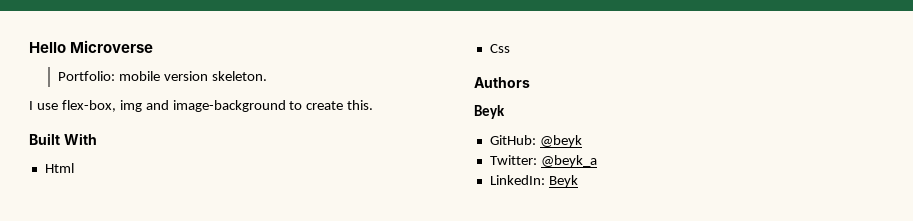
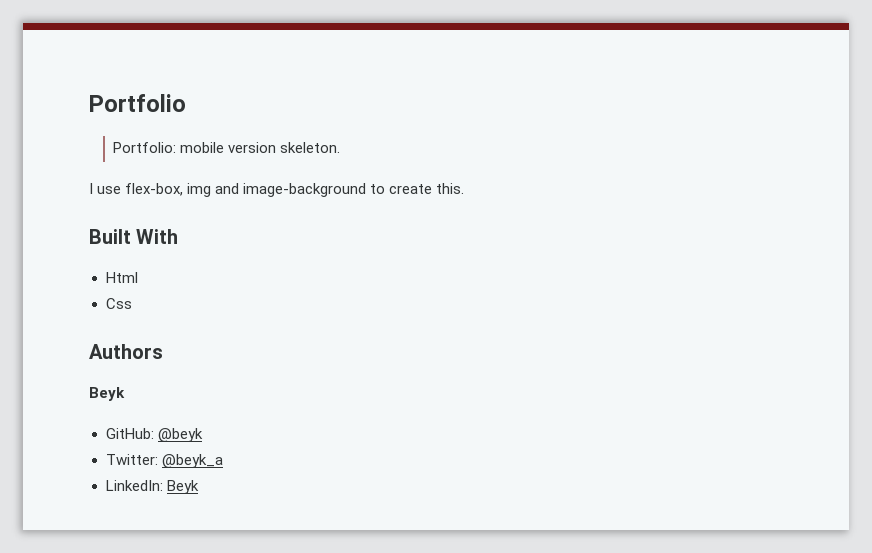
[29,40,154,53] Hello Microverse -> [89,94,186,112] Portfolio

